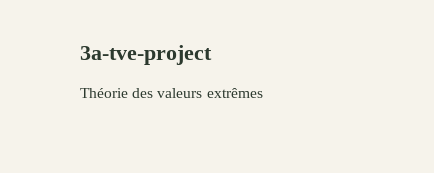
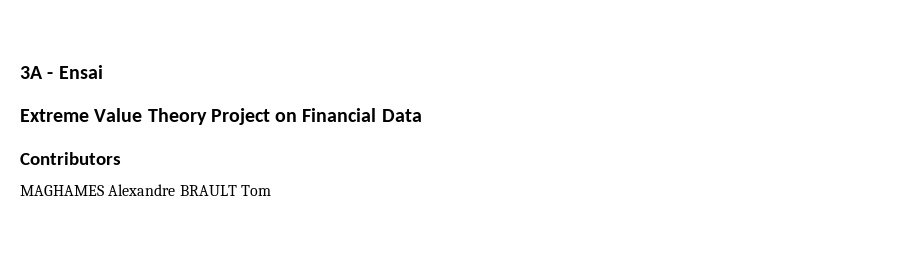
[80,45,212,65] [80,88,263,98] 3a-tve-project // Théorie des valeurs extrêmes -> [20,65,103,79] [20,108,422,125] [20,152,121,165] [20,184,271,196] 3A - Ensai // Extreme Value Theory Project on Financial Data // Contributors // MAGHAMES Alexandre BRAULT Tom

